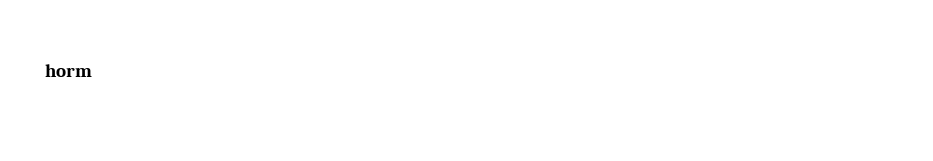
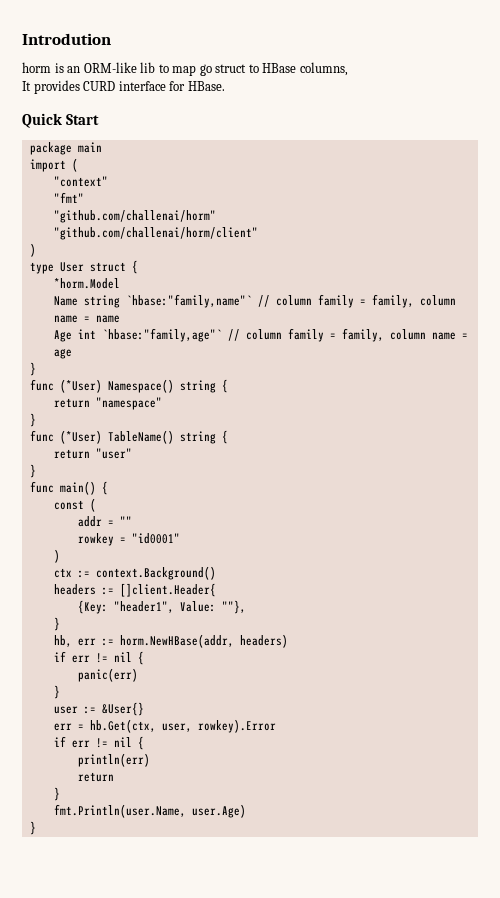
[45,64,92,77] horm -> [22,33,111,45] [22,62,348,76] [22,80,225,94] [22,113,100,128] [29,142,102,155] [29,158,78,172] [53,176,108,187] [53,192,84,203] [53,210,216,223] [53,227,258,240] [29,243,36,257] [29,260,138,274] [53,278,120,289] [53,294,456,308] [53,315,120,323] [53,328,468,342] [53,349,72,359] [29,362,36,376] [29,379,228,393] [53,397,162,410] [29,413,36,427] [29,430,228,444] [53,448,132,459] [29,464,36,478] [29,481,108,495] [53,498,96,512] [77,516,132,527] [77,533,180,546] [53,549,60,563] [53,566,216,580] [53,583,216,597] [77,600,246,614] [53,617,60,631] [53,634,288,648] [53,651,144,665] [77,668,138,682] [53,685,60,699] [53,702,144,716] [53,719,276,733] [53,736,144,750] [77,753,150,767] [77,772,114,782] [53,787,60,801] [53,804,246,818] [29,821,36,835] Introdution // horm is an ORM-like lib to map go struct to HBase columns, // It provides CURD interface for HBase. // Quick Start // package main // import ( // "context" // "fmt" // "github.com/challenai/horm" // "github.com/challenai/horm/client" // ) // type User struct { // *horm.Model // Name string `hbase:"family,name"` // column family = family, column name = name // Age int `hbase:"family,age"` // column family = family, column name = age // } // func (*User) Namespace() string { // return "namespace" // } // func (*User) TableName() string { // return "user" // } // func main() { // const ( // addr = "" // rowkey = "id0001" // ) // ctx := context.Background() // headers := []client.Header{ // {Key: "header1", Value: ""}, // } // hb, err := horm.NewHBase(addr, headers) // if err != nil { // panic(err) // } // user := &User{} // err = hb.Get(ctx, user, rowkey).Error // if err != nil { // println(err) // return // } // fmt.Println(user.Name, user.Age) // }

